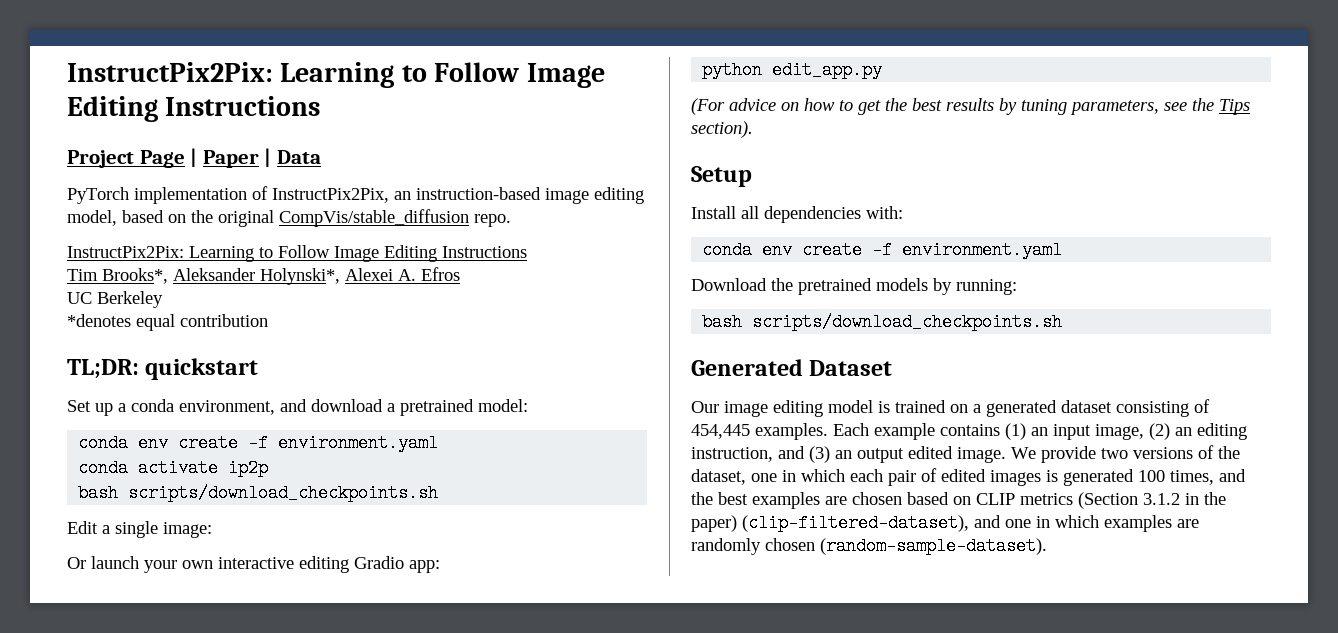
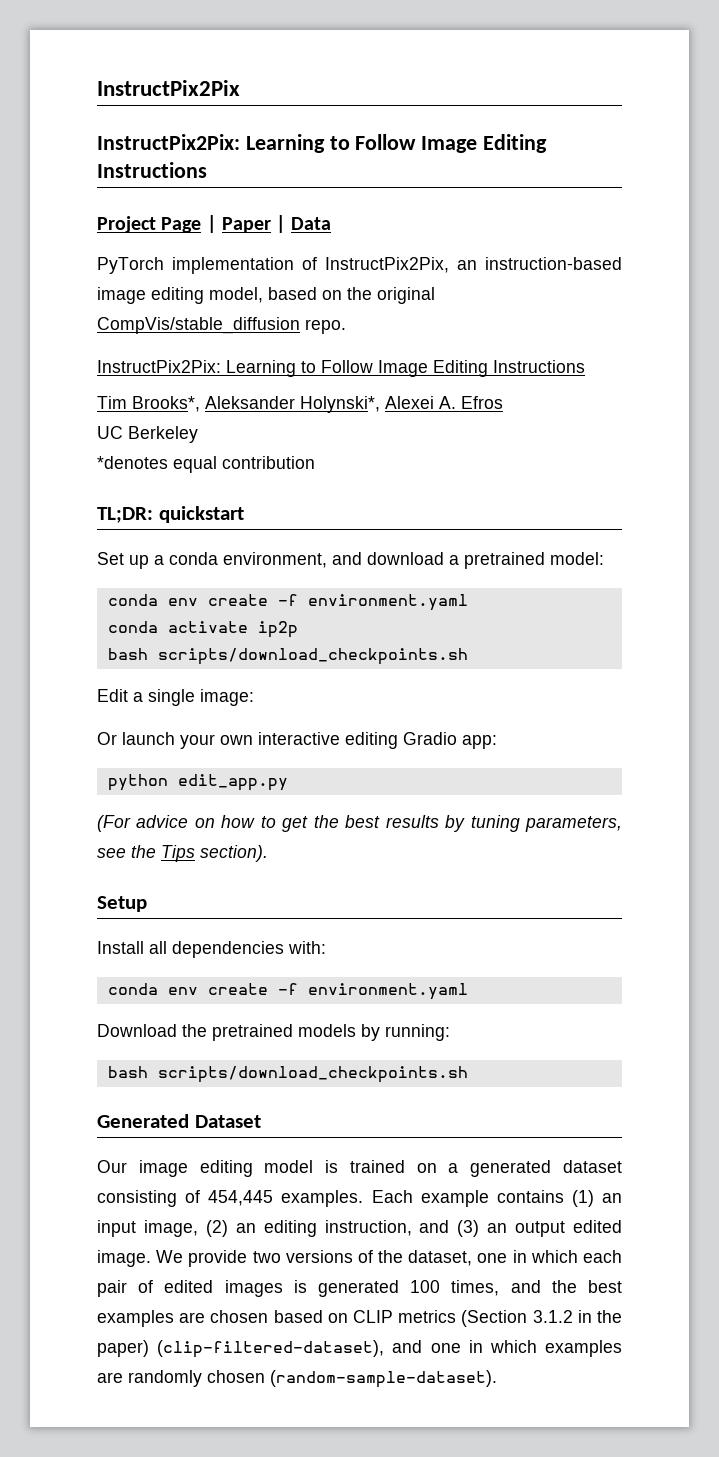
(67, 72) none -> [97,80,240,96] InstructPix2Pix //

